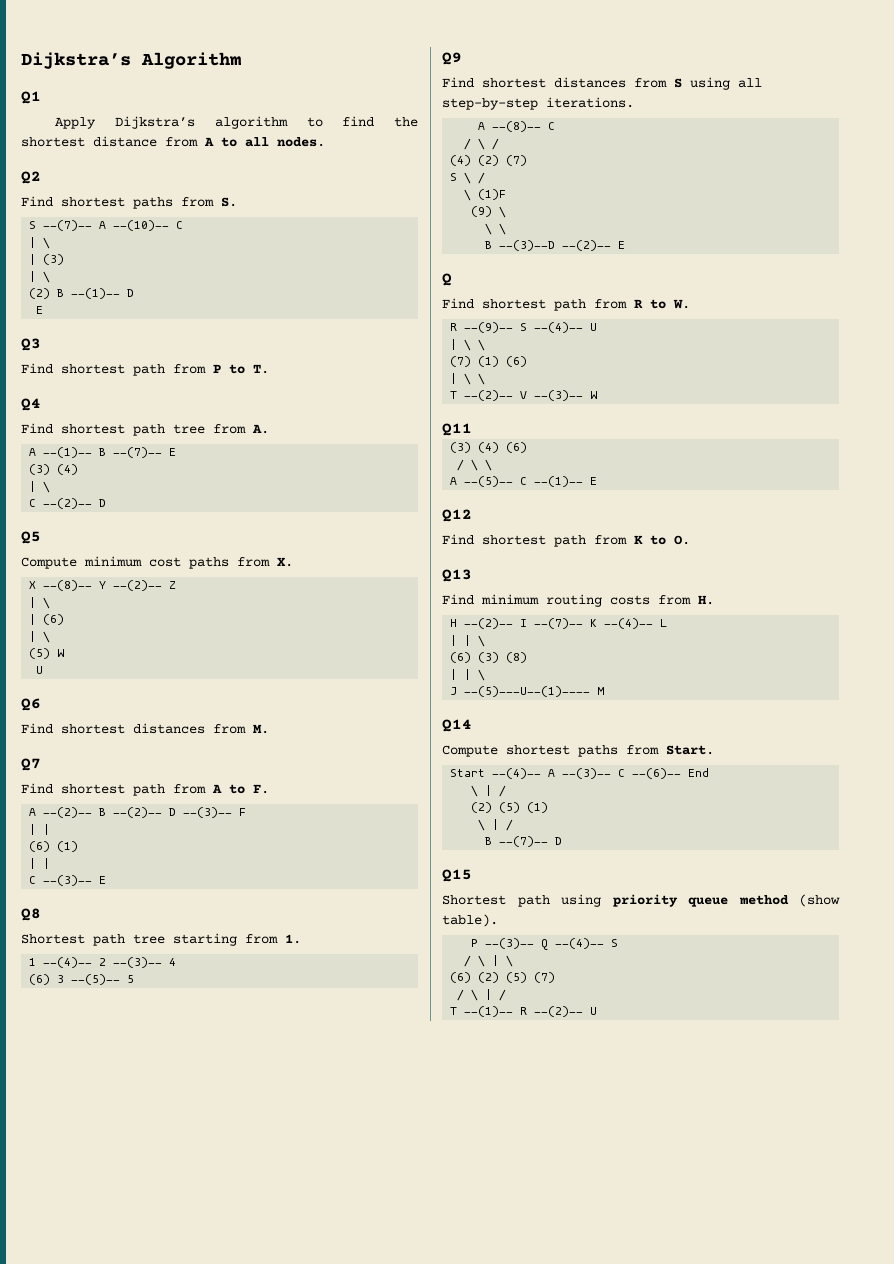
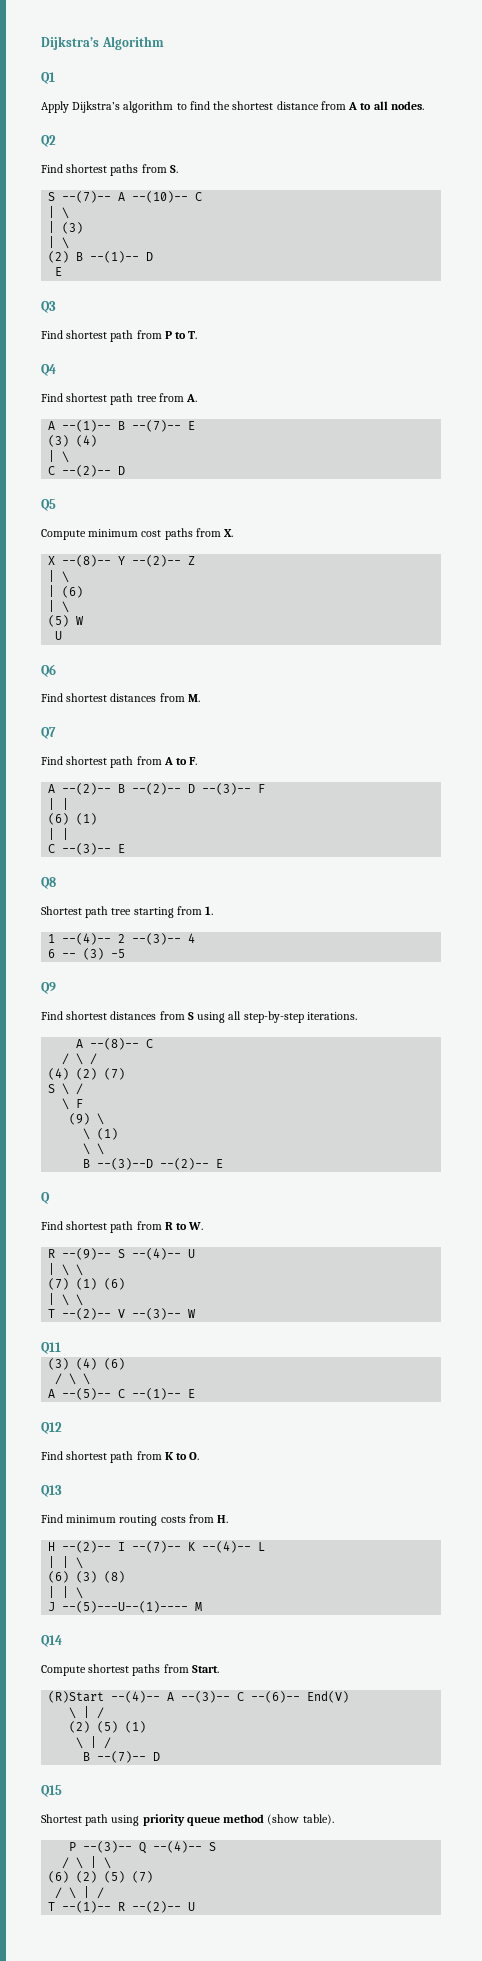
[29,974,135,985] (6) 3 --(5)-- 5 -> [48,948,126,960] 6 -- (3) -5
[478,189,507,200] (1)F -> [76,1099,84,1108] F
(507, 212) none -> [83,1128,119,1140] // \ (1)
[450,769,486,777] Start -> [48,1691,105,1703] (R)Start
[688,768,710,777] End -> [307,1691,350,1703] End(V)

